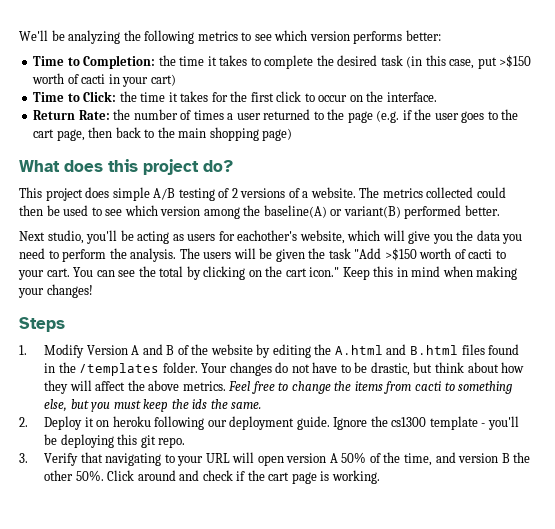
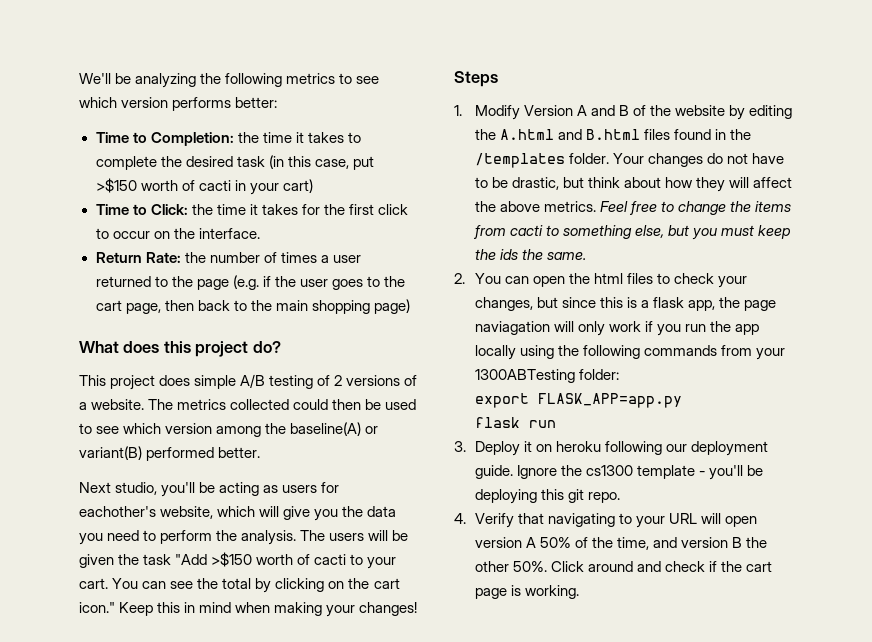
(28, 422) none -> [474,273,747,288] [474,297,777,311] [474,321,759,336] [474,345,785,360] [474,369,619,383] [474,393,682,408] [474,417,556,428] [454,441,466,452] You can open the html files to check your changes, but since this is a flask app, the page naviagation will only work if you run the app locally using the following commands from your 1300ABTesting folder: // export FLASK_APP=app.py // flask run // 3.
[19,453,28,463] 3. -> [454,513,466,524] 4.

